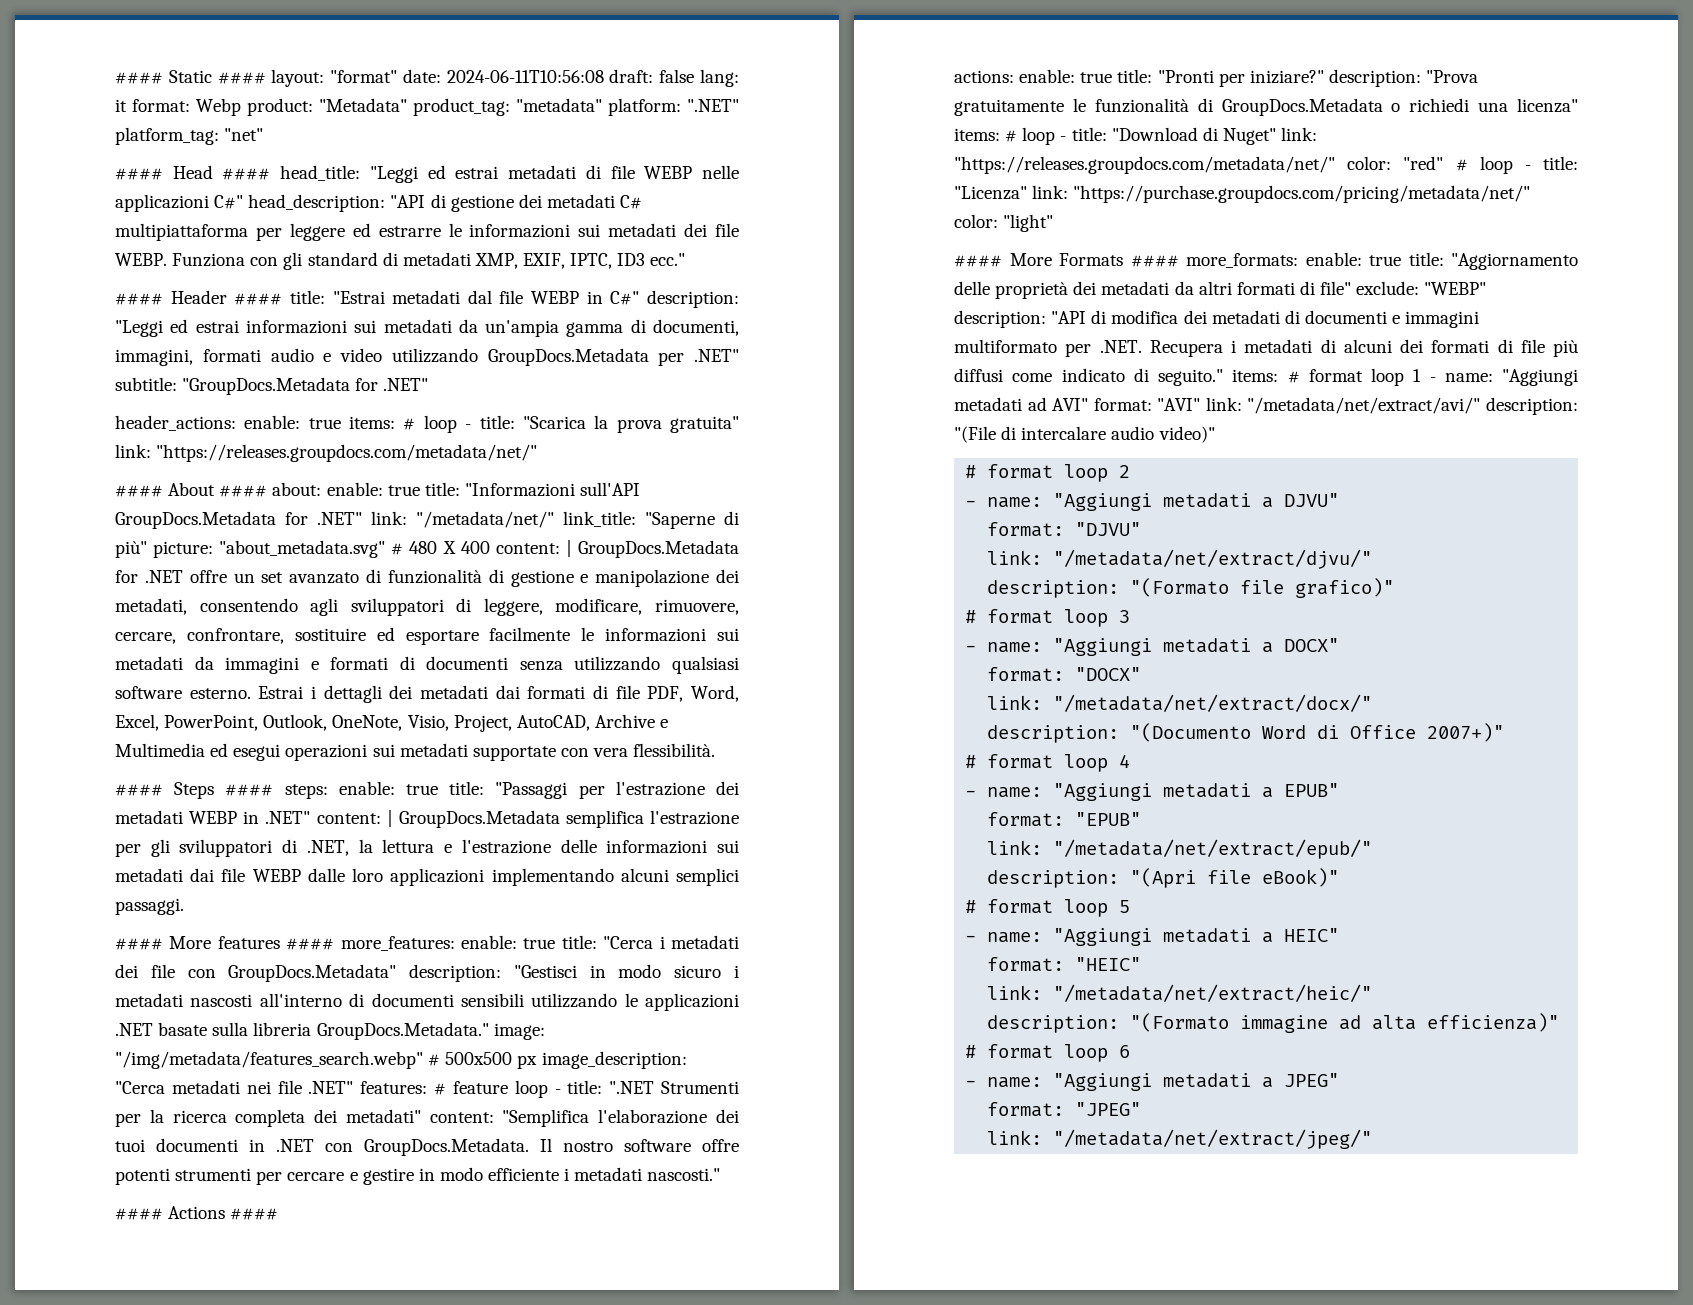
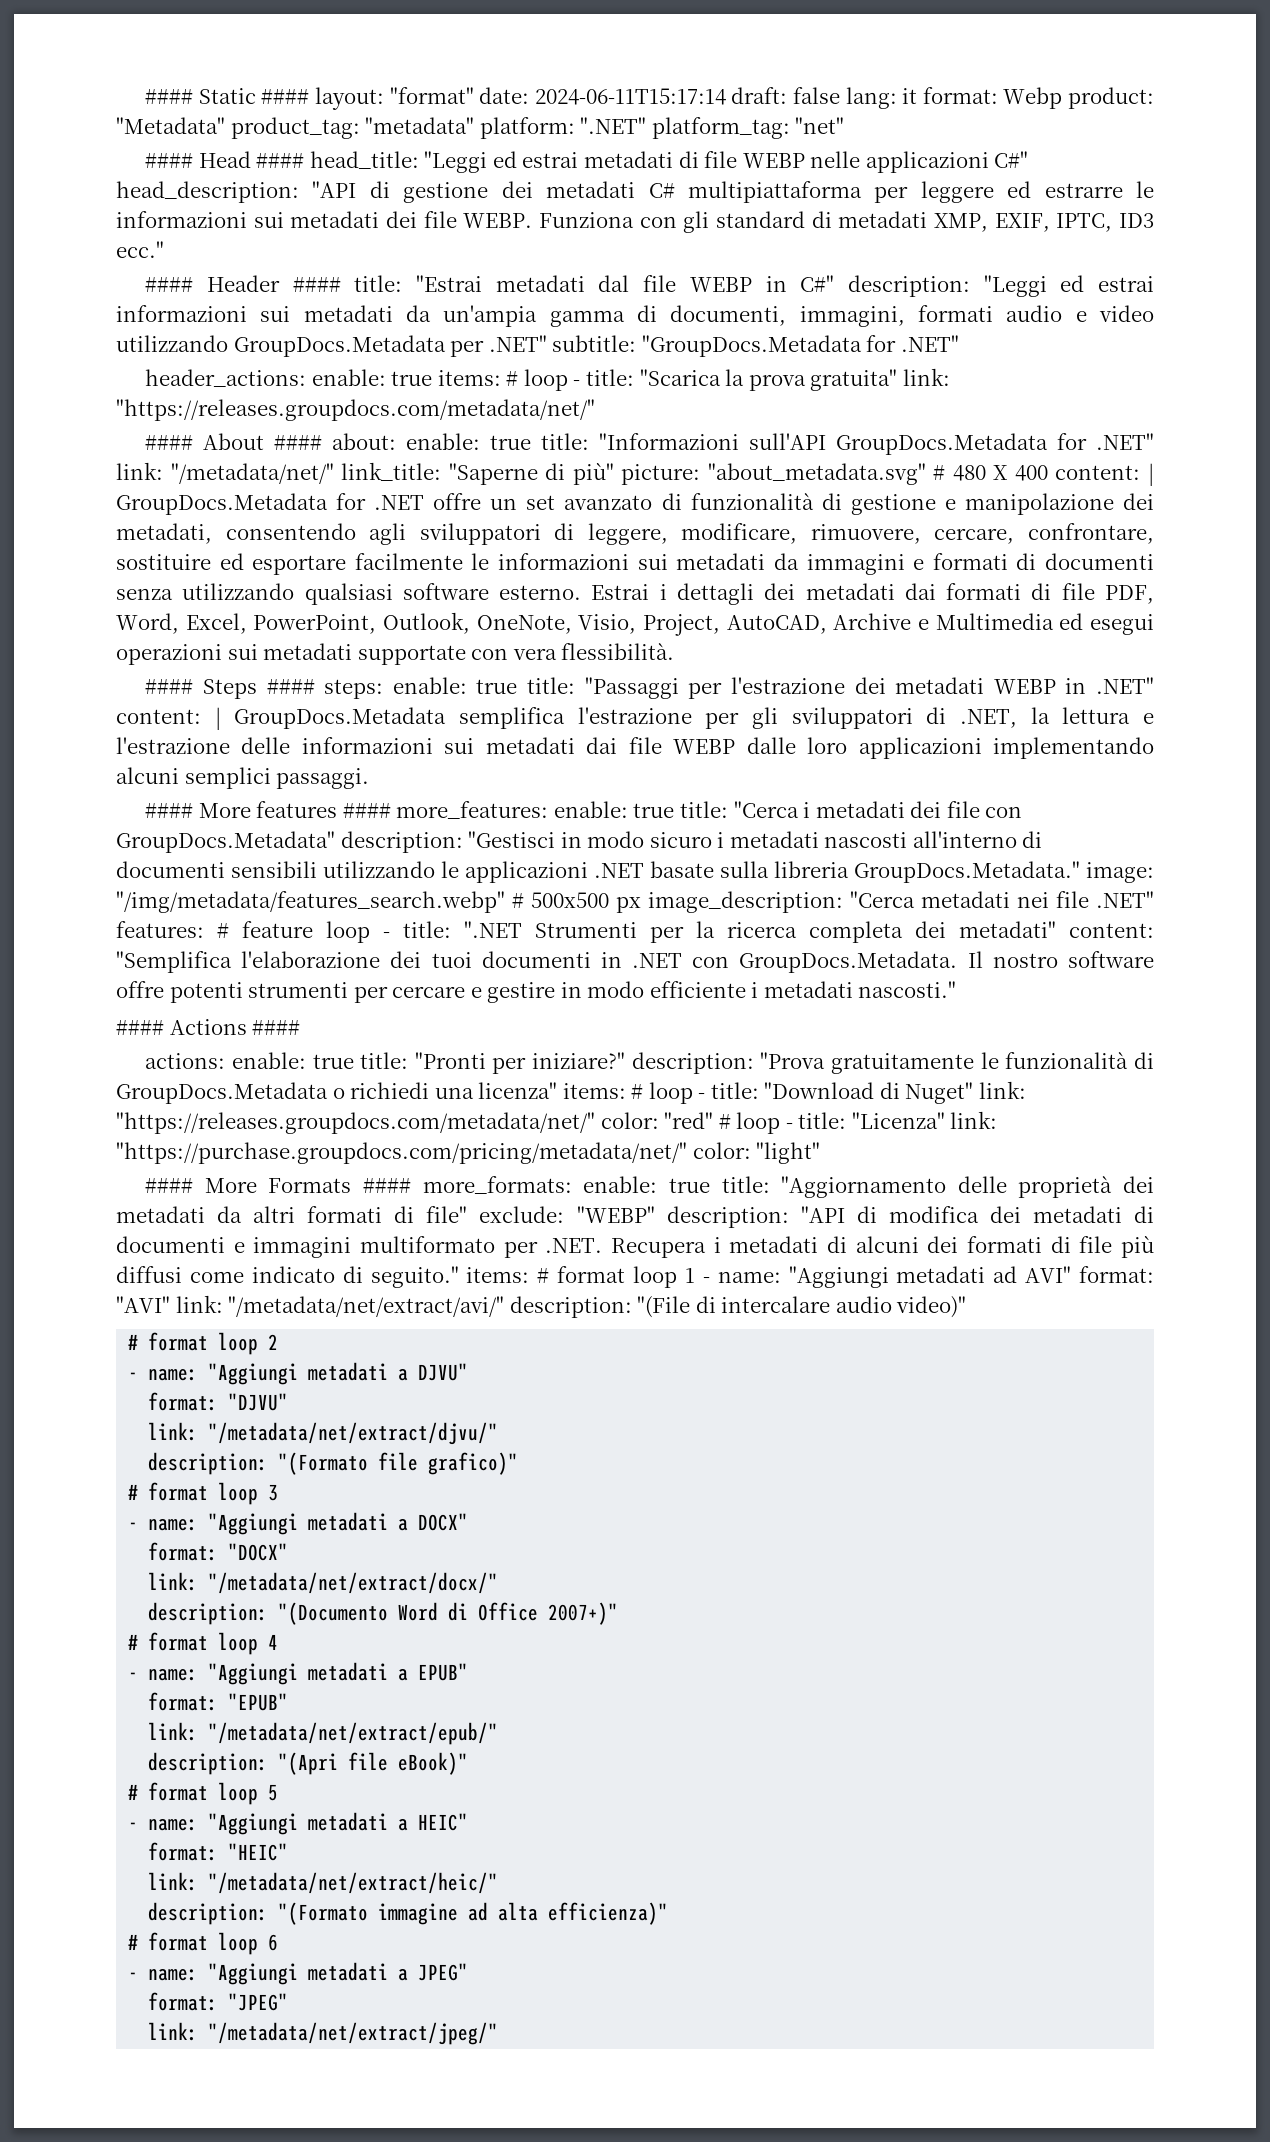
[446,70,604,83] 2024-06-11T10:56:08 -> [534,88,726,105] 2024-06-11T15:17:14

